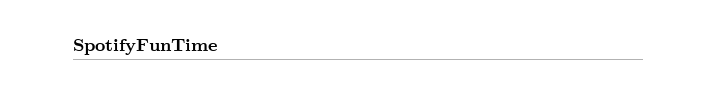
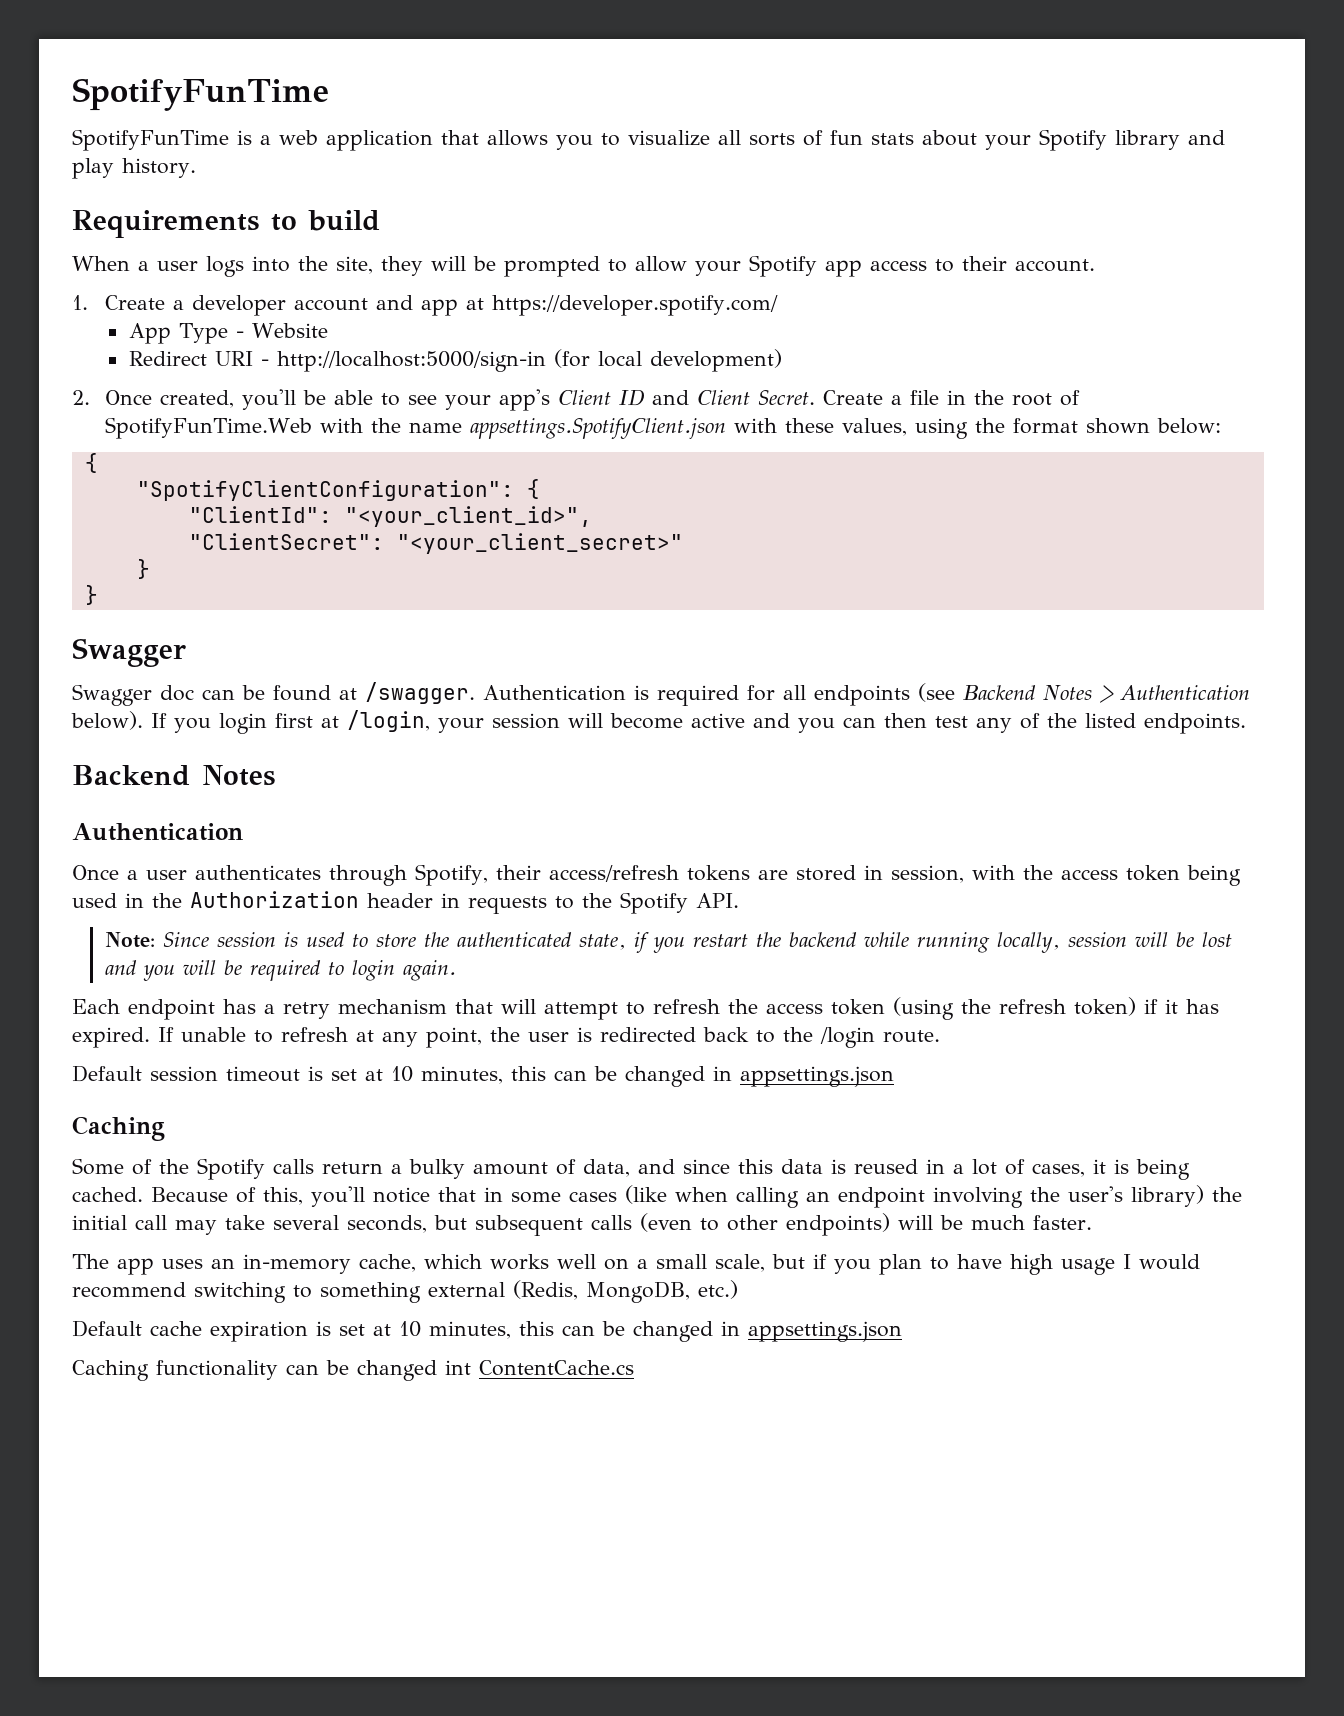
[73,39,217,55] SpotifyFunTime -> [72,78,329,111] [72,129,1225,151] [72,158,196,179] [72,210,380,238] [72,255,1095,277] [72,295,779,316] [128,323,328,344] [128,349,782,372] [72,389,1081,411] [105,417,1222,439] [84,453,98,473] [136,479,540,501] [188,506,592,527] [188,533,683,554] [136,559,150,579] [84,585,98,605] [72,638,186,667] [72,682,1250,706] [71,710,1246,734] [72,765,275,786] [72,823,243,841] [72,864,1241,886] [72,891,739,914] [105,932,1233,953] [105,960,457,981] [72,997,1219,1020] [72,1027,940,1048] [72,1065,894,1087] [72,1116,165,1141] [72,1158,1190,1180] [72,1185,1242,1208] [72,1213,1092,1236] [72,1254,1200,1275] [72,1280,738,1303] [72,1320,902,1342] [72,1360,634,1381] SpotifyFunTime // SpotifyFunTime is a web application that allows you to visualize all sorts of fun stats about your Spotify library and play history. // Requirements to build // When a user logs into the site, they will be prompted to allow your Spotify app access to their account. // 1. Create a developer account and app at https://developer.spotify.com/ // App Type - Website // Redirect URI - http://localhost:5000/sign-in (for local development) // 2. Once created, you'll be able to see your app's Client ID and Client Secret. Create a file in the root of SpotifyFunTime.Web with the name appsettings.SpotifyClient.json with these values, using the format shown below: // { // "SpotifyClientConfiguration": { // "ClientId": "<your_client_id>", // "ClientSecret": "<your_client_secret>" // } // } // Swagger // Swagger doc can be found at /swagger. Authentication is required for all endpoints (see Backend Notes > Authentication below). If you login first at /login, your session will become active and you can then test any of the listed endpoints. // Backend Notes // Authentication // Once a user authenticates through Spotify, their access/refresh tokens are stored in session, with the access token being used in the Authorization header in requests to the Spotify API. // Note: Since session is used to store the authenticated state, if you restart the backend while running locally, session will be lost and you will be required to login again. // Each endpoint has a retry mechanism that will attempt to refresh the access token (using the refresh token) if it has expired. If unable to refresh at any point, the user is redirected back to the /login route. // Default session timeout is set at 10 minutes, this can be changed in appsettings.json // Caching // Some of the Spotify calls return a bulky amount of data, and since this data is reused in a lot of cases, it is being cached. Because of this, you'll notice that in some cases (like when calling an endpoint involving the user's library) the initial call may take several seconds, but subsequent calls (even to other endpoints) will be much faster. // The app uses an in-memory cache, which works well on a small scale, but if you plan to have high usage I would recommend switching to something external (Redis, MongoDB, etc.) // Default cache expiration is set at 10 minutes, this can be changed in appsettings.json // Caching functionality can be changed int ContentCache.cs

